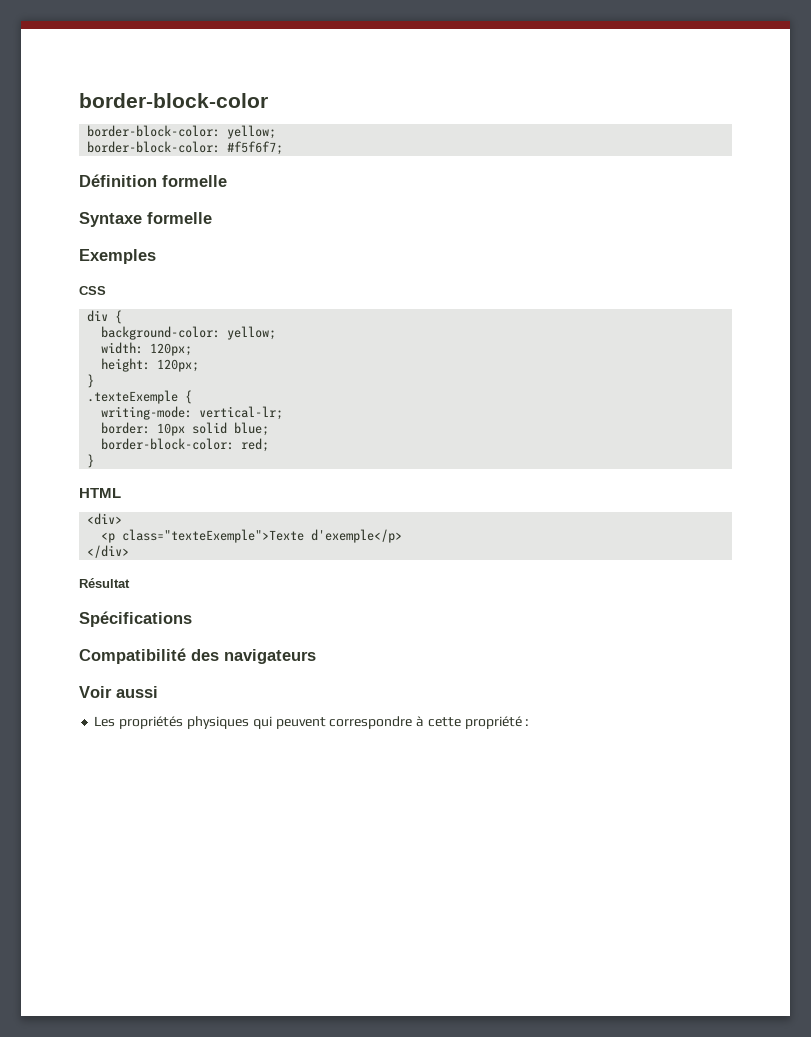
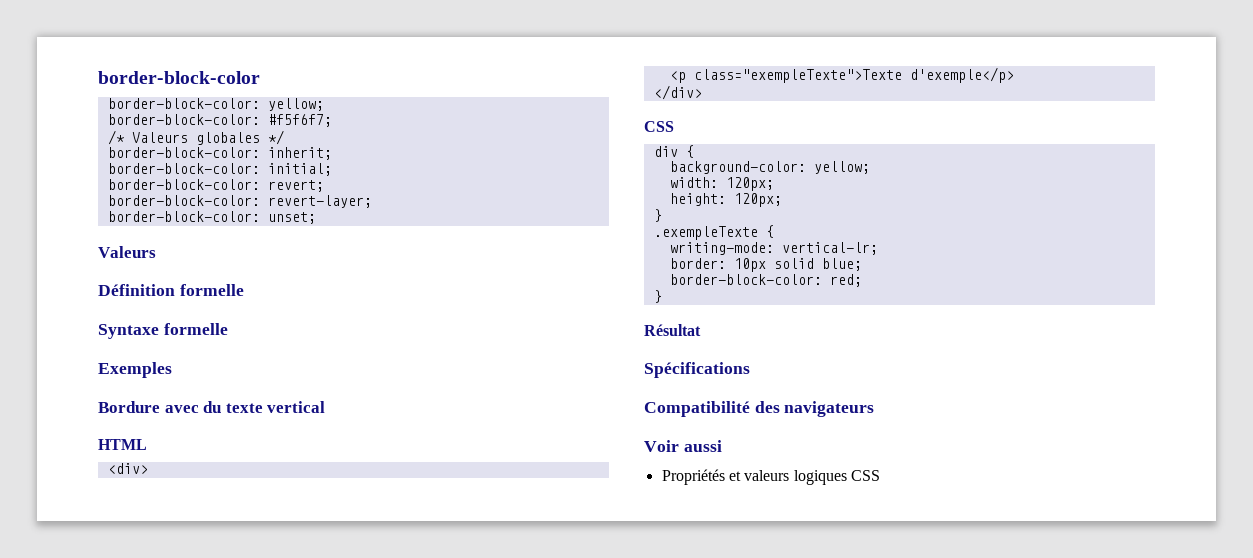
(284, 148) none -> [107,130,284,145] [107,147,332,160] [107,163,332,176] [107,179,324,192] [107,195,372,208] [107,211,316,224] [98,246,156,258] // /* Valeurs globales */ // border-block-color: inherit; // border-block-color: initial; // border-block-color: revert; // border-block-color: revert-layer; // border-block-color: unset; // Valeurs
(156, 256) none -> [98,401,326,413] [98,439,147,450] [107,463,148,474] [669,67,1014,83] [653,85,702,100] // Bordure avec du texte vertical // HTML // <div> // <p class="exempleTexte">Texte d'exemple</p> // </div>
[87,390,179,404] .texteExemple -> [653,226,758,240] .exempleTexte
[79,488,121,498] [87,513,123,525] [101,529,403,543] [87,545,130,558] // HTML // <div> // <p class="texteExemple">Texte d'exemple</p> // </div> -> (662, 296) none
[94,716,530,729] Les propriétés physiques qui peuvent correspondre à cette propriété : -> [661,469,880,485] Propriétés et valeurs logiques CSS

